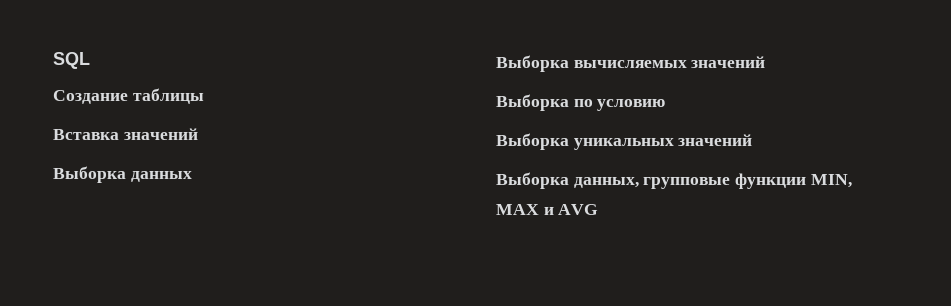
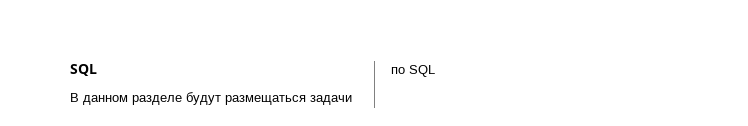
[53,88,204,104] [53,128,198,140] [53,166,192,183] [496,55,766,72] [496,94,666,111] [496,133,753,150] [496,172,852,189] [496,204,599,215] Создание таблицы // Вставка значений // Выборка данных // Выборка вычисляемых значений // Выборка по условию // Выборка уникальных значений // Выборка данных, групповые функции MIN, MAX и AVG -> [70,92,352,105] [391,65,435,77] В данном разделе будут размещаться задачи по SQL

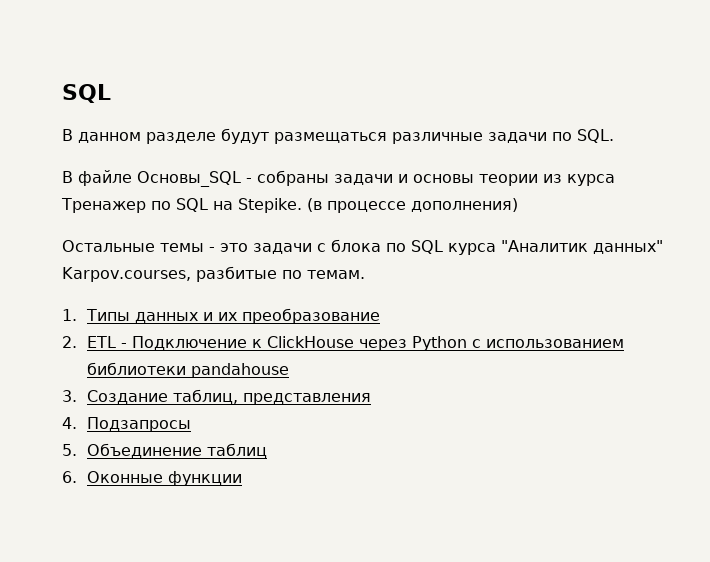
(306, 100) none -> [392,132,483,144] различные
[409,65,435,77] SQL -> [577,129,614,143] [62,170,615,187] [61,198,518,213] [62,239,663,255] [62,266,365,282] [62,308,381,324] [62,336,625,351] [87,362,290,378] [62,389,372,405] [62,417,192,432] [62,443,268,458] [62,471,243,486] SQL. // В файле Основы_SQL - собраны задачи и основы теории из курса Тренажер по SQL на Stepikе. (в процессе дополнения) // Остальные темы - это задачи с блока по SQL курса "Аналитик данных" Karpov.courses, разбитые по темам. // 1. Типы данных и их преобразование // 2. ETL - Подключение к ClickHouse через Python c использованием библиотеки pandahouse // 3. Создание таблиц, представления // 4. Подзапросы // 5. Объединение таблиц // 6. Оконные функции

